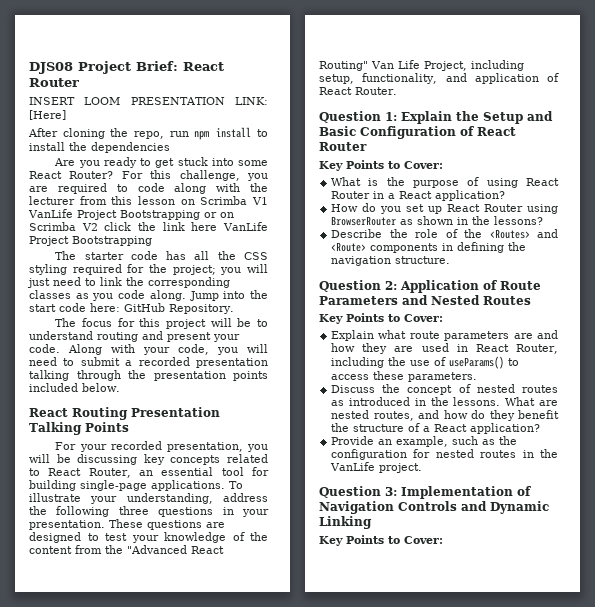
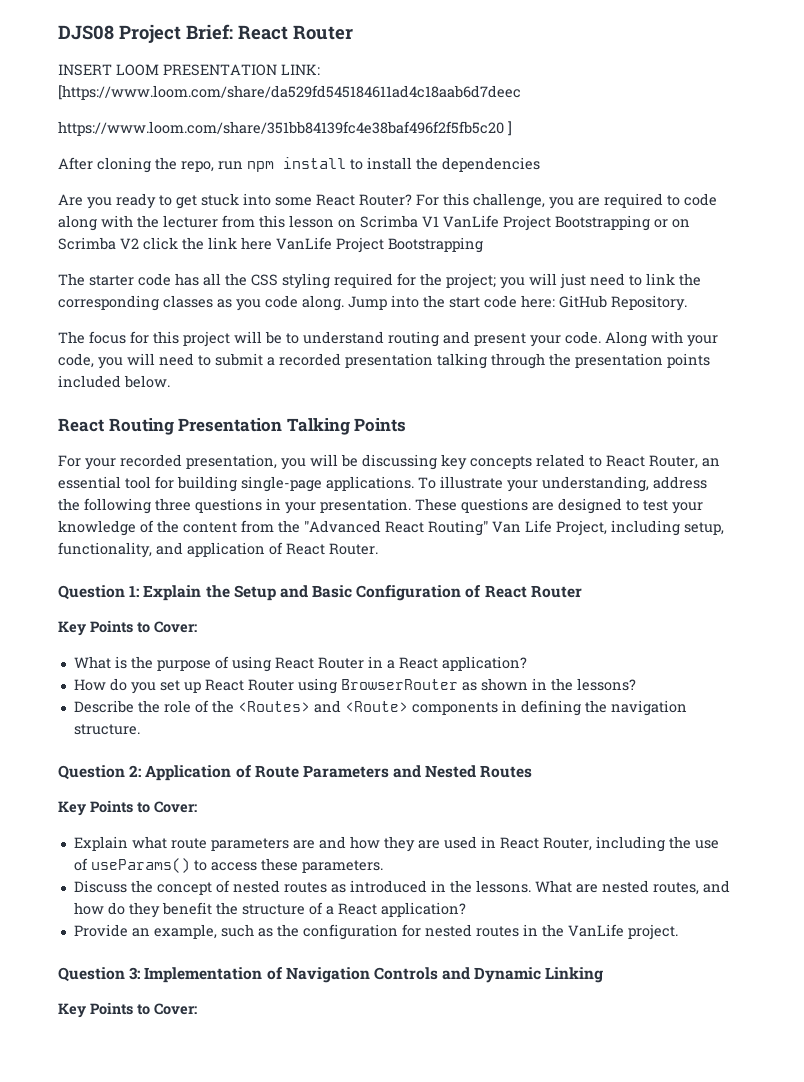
[29,110,66,120] [Here] -> [58,85,521,100] [58,121,512,136] [https://www.loom.com/share/da529fd545184611ad4c18aab6d7deec // https://www.loom.com/share/351bb84139fc4e38baf496f2f5fb5c20 ]

